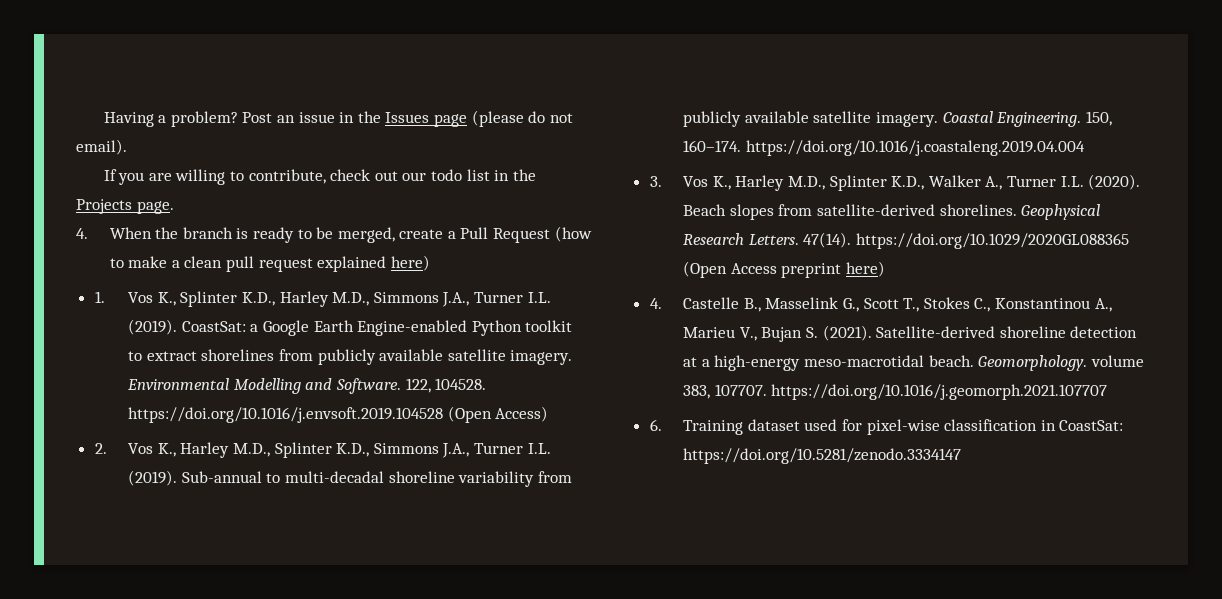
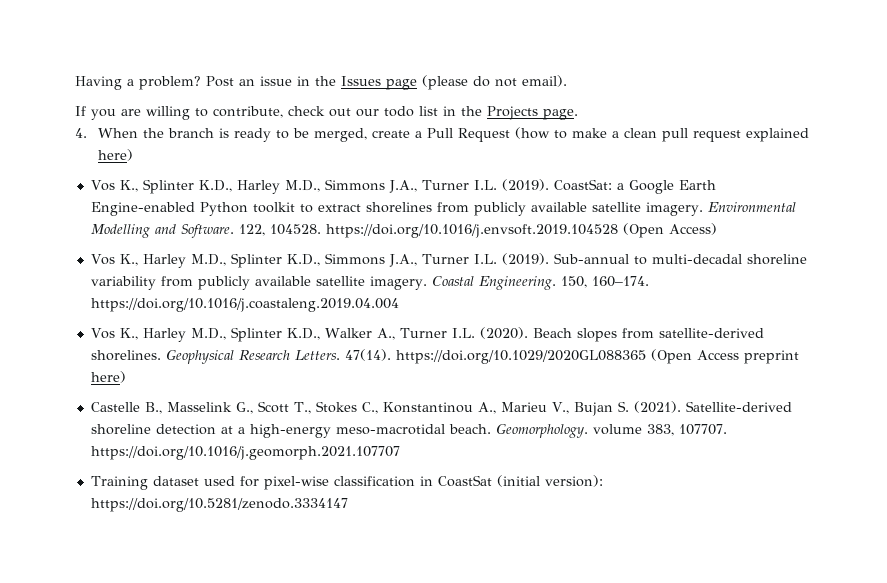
[94,291,105,303] 1. -> (134, 155) none
[94,443,107,454] 2. -> (717, 229) none
[649,176,662,187] 3. -> (399, 305) none
[649,298,662,309] 4. -> (126, 377) none
[649,419,662,431] 6. -> (400, 453) none
[1059,420,1124,431] CoastSat: -> [437,475,603,487] CoastSat (initial version):

